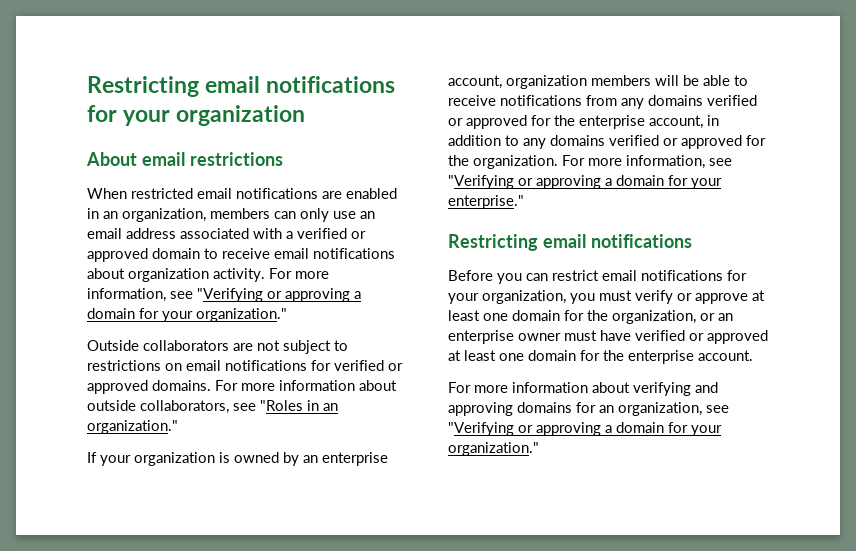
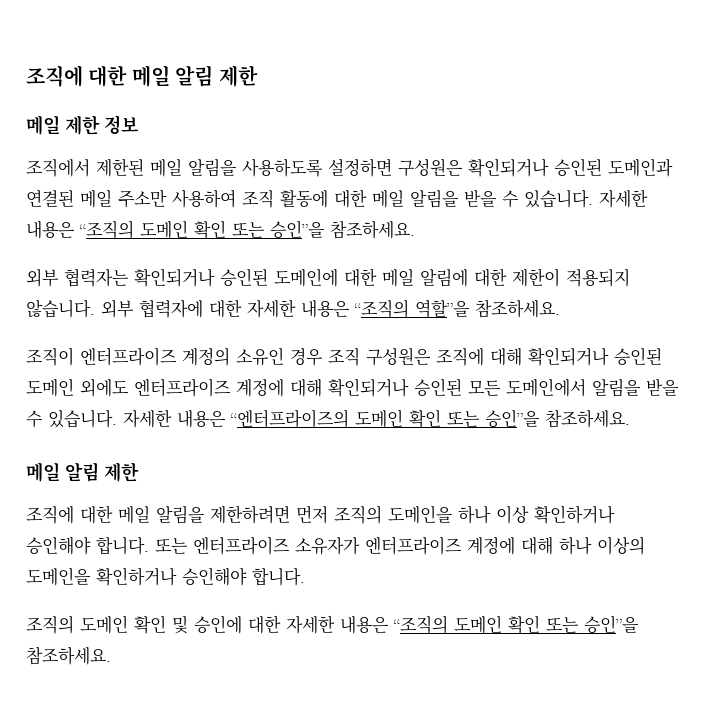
[87,76,396,97] [87,105,306,126] [86,152,283,166] [87,188,397,199] [87,208,375,222] [87,228,366,239] [87,248,395,262] [87,268,329,282] [87,288,361,302] [87,308,287,322] [87,340,348,354] [87,360,403,371] [87,380,397,394] [87,400,338,414] [87,420,178,434] [87,452,388,466] [448,75,748,89] [448,95,757,109] [448,115,719,129] [448,135,766,149] [448,155,732,169] [448,175,722,189] [448,195,524,209] [448,234,692,251] [448,270,747,284] [448,290,765,304] [448,310,733,324] [448,330,768,344] [448,350,753,364] [448,382,718,396] [448,402,729,416] [448,422,722,436] [448,442,539,456] Restricting email notifications for your organization // About email restrictions // When restricted email notifications are enabled in an organization, members can only use an email address associated with a verified or approved domain to receive email notifications about organization activity. For more information, see "Verifying or approving a domain for your organization." // Outside collaborators are not subject to restrictions on email notifications for verified or approved domains. For more information about outside collaborators, see "Roles in an organization." // If your organization is owned by an enterprise account, organization members will be able to receive notifications from any domains verified or approved for the enterprise account, in addition to any domains verified or approved for the organization. For more information, see "Verifying or approving a domain for your enterprise." // Restricting email notifications // Before you can restrict email notifications for your organization, you must verify or approve at least one domain for the organization, or an enterprise owner must have verified or approved at least one domain for the enterprise account. // For more information about verifying and approving domains for an organization, see "Verifying or approving a domain for your organization." -> [26,65,258,87] [26,115,139,135] [26,158,673,177] [26,189,648,208] [26,220,415,239] [26,268,630,287] [26,299,560,318] [26,347,662,366] [26,378,679,397] [26,409,630,428] [26,462,139,482] [26,505,615,524] [26,536,645,555] [26,567,305,586] [26,615,639,634] [26,646,111,665] 조직에 대한 메일 알림 제한 // 메일 제한 정보 // 조직에서 제한된 메일 알림을 사용하도록 설정하면 구성원은 확인되거나 승인된 도메인과 연결된 메일 주소만 사용하여 조직 활동에 대한 메일 알림을 받을 수 있습니다. 자세한 내용은 “조직의 도메인 확인 또는 승인”을 참조하세요. // 외부 협력자는 확인되거나 승인된 도메인에 대한 메일 알림에 대한 제한이 적용되지 않습니다. 외부 협력자에 대한 자세한 내용은 “조직의 역할”을 참조하세요. // 조직이 엔터프라이즈 계정의 소유인 경우 조직 구성원은 조직에 대해 확인되거나 승인된 도메인 외에도 엔터프라이즈 계정에 대해 확인되거나 승인된 모든 도메인에서 알림을 받을 수 있습니다. 자세한 내용은 “엔터프라이즈의 도메인 확인 또는 승인”을 참조하세요. // 메일 알림 제한 // 조직에 대한 메일 알림을 제한하려면 먼저 조직의 도메인을 하나 이상 확인하거나 승인해야 합니다. 또는 엔터프라이즈 소유자가 엔터프라이즈 계정에 대해 하나 이상의 도메인을 확인하거나 승인해야 합니다. // 조직의 도메인 확인 및 승인에 대한 자세한 내용은 “조직의 도메인 확인 또는 승인”을 참조하세요.

